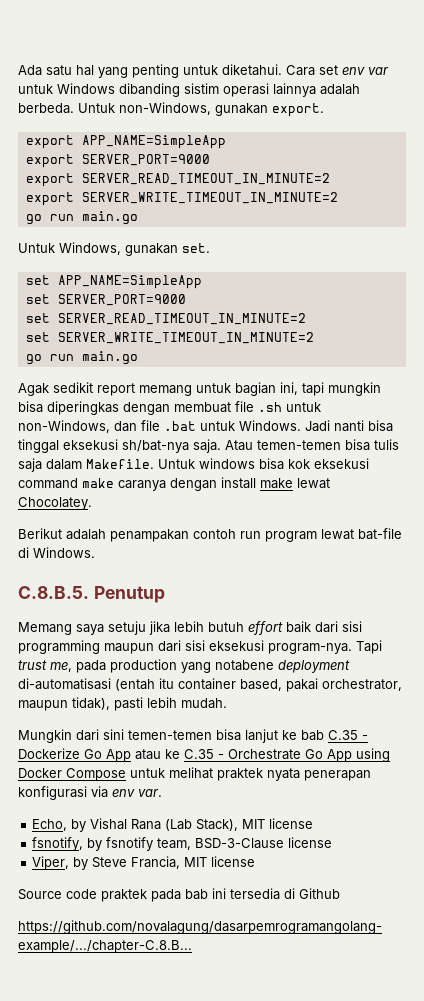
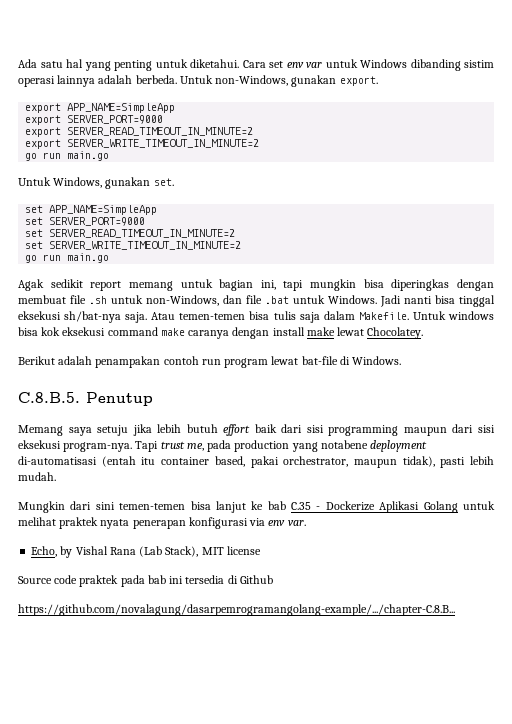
[84,748,390,762] [18,768,126,781] Go App atau ke C.35 - Orchestrate Go App using Docker Compose -> [379,501,458,513] Aplikasi Golang
[32,837,333,851] [32,856,256,870] // fsnotify, by fsnotify team, BSD-3-Clause license // Viper, by Steve Francia, MIT license -> (261, 550) none

